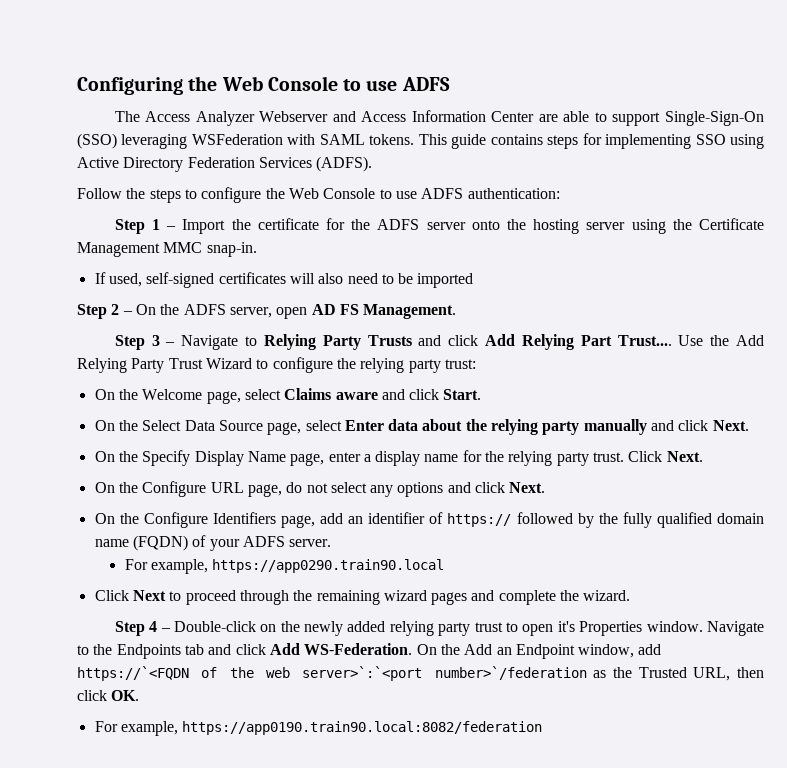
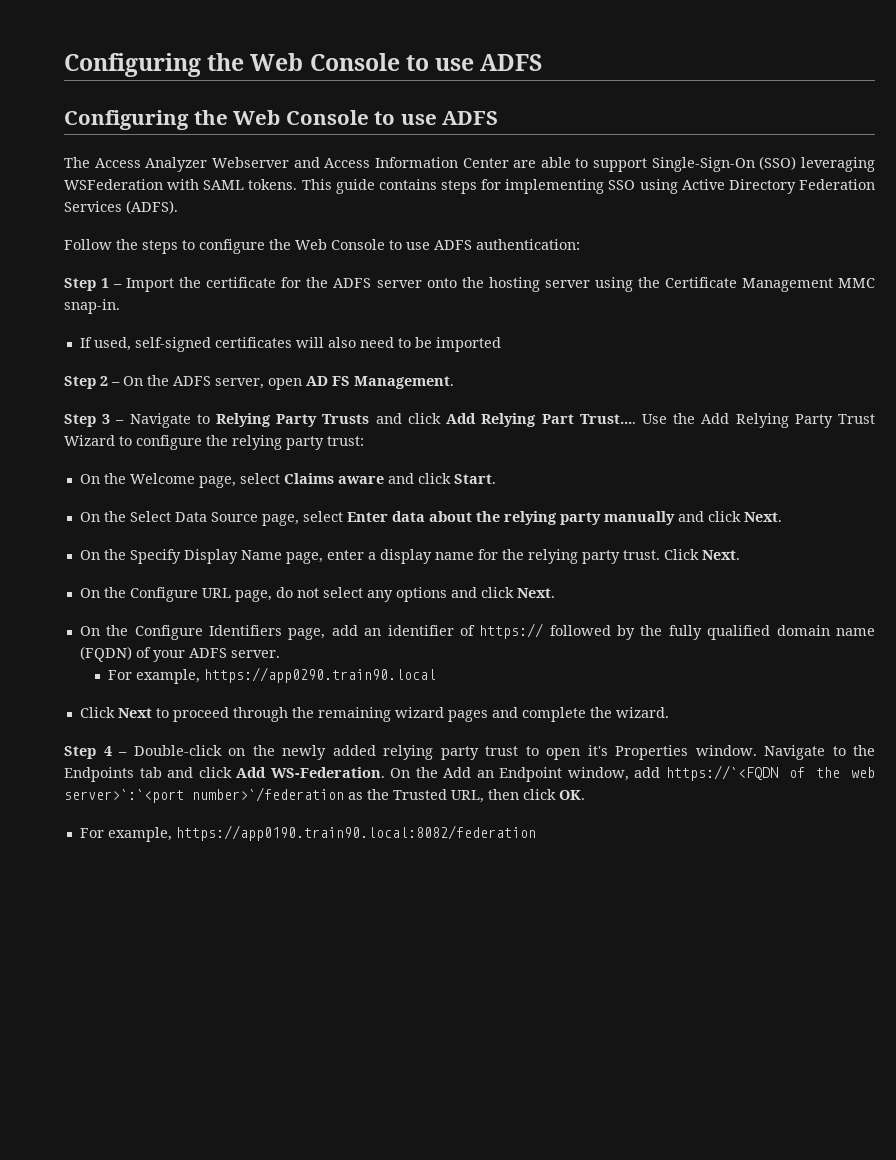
[77,76,450,95] Configuring the Web Console to use ADFS -> [64,53,543,77] [64,110,499,130] Configuring the Web Console to use ADFS // Configuring the Web Console to use ADFS

